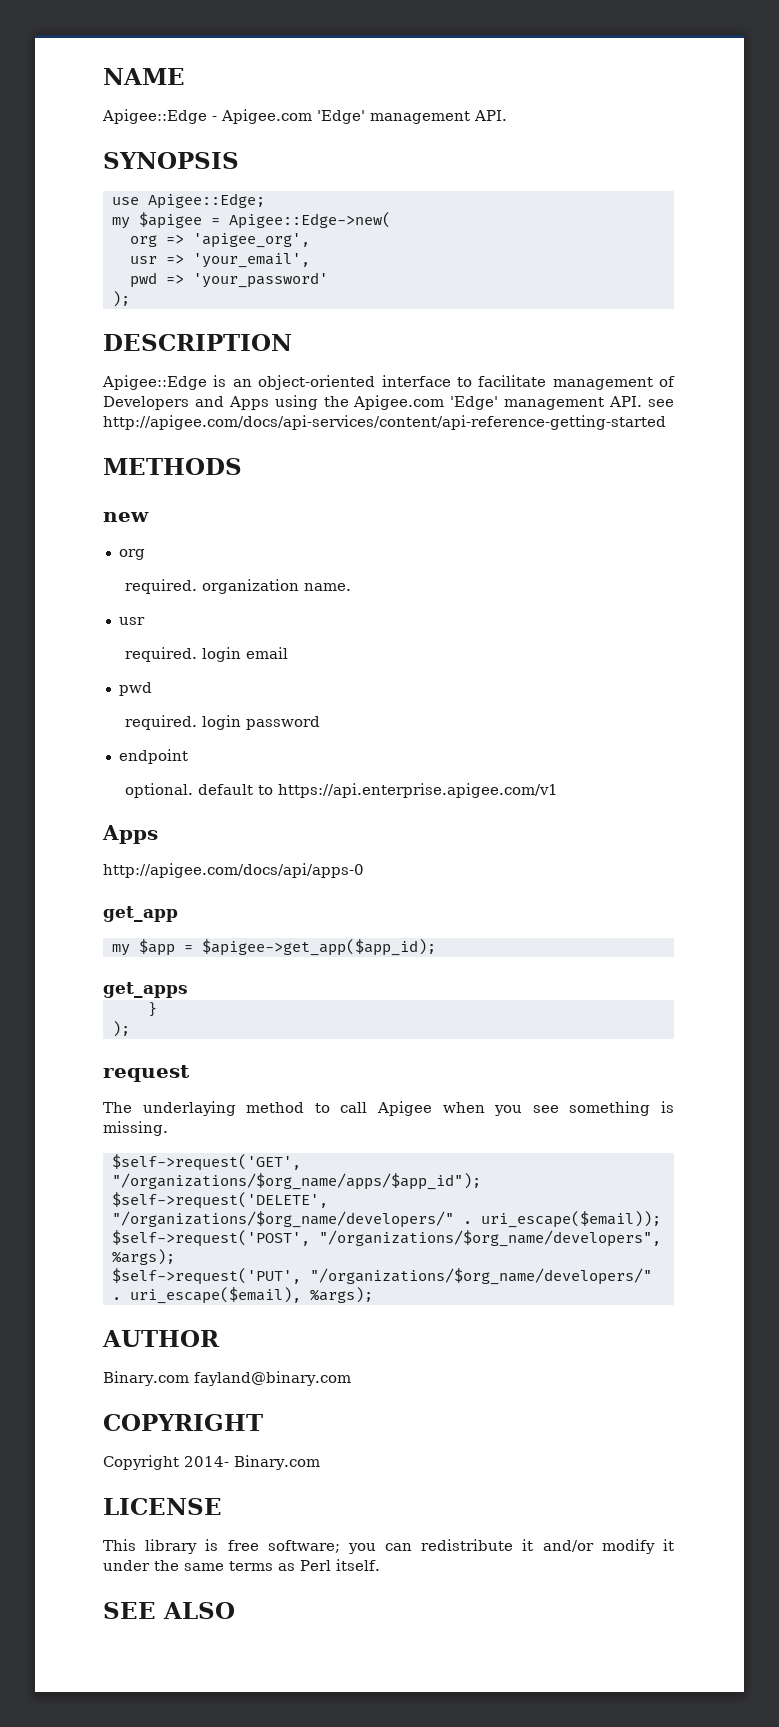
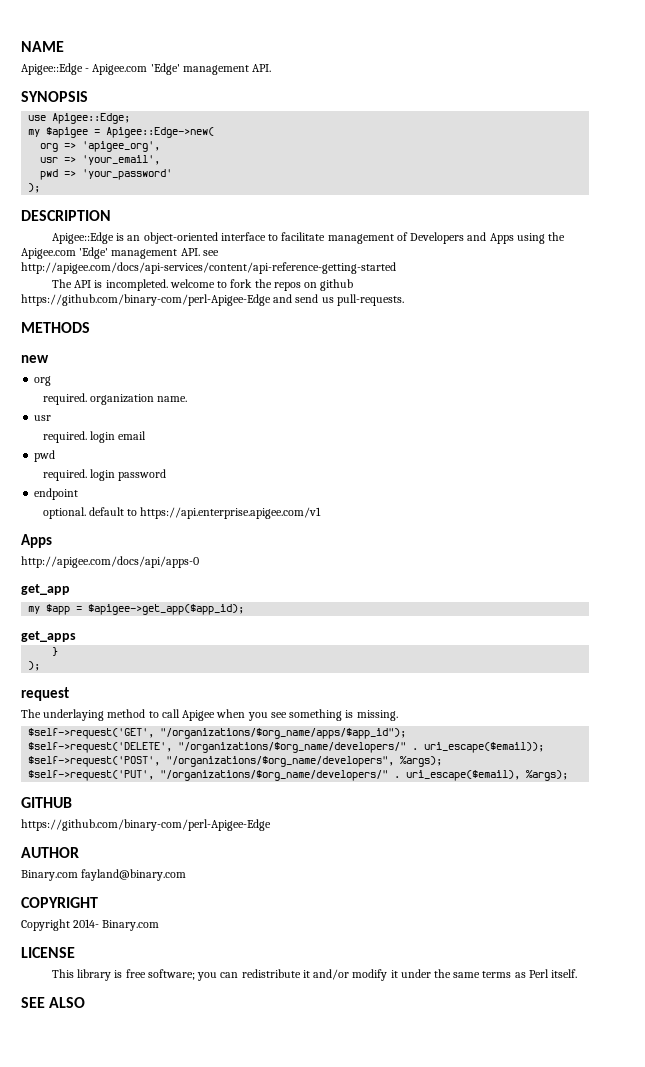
(666, 422) none -> [51,279,354,291] [21,294,404,306] // The API is incompleted. welcome to fork the repos on github https://github.com/binary-com/perl-Apigee-Edge and send us pull-requests.
(373, 1295) none -> [21,797,72,808] [21,819,271,831] // GITHUB // https://github.com/binary-com/perl-Apigee-Edge

